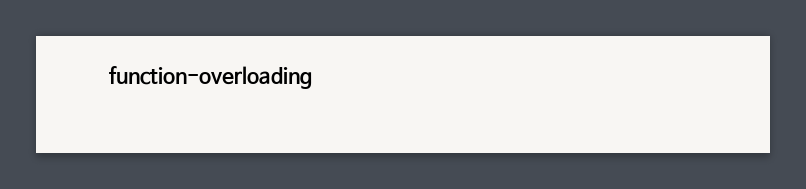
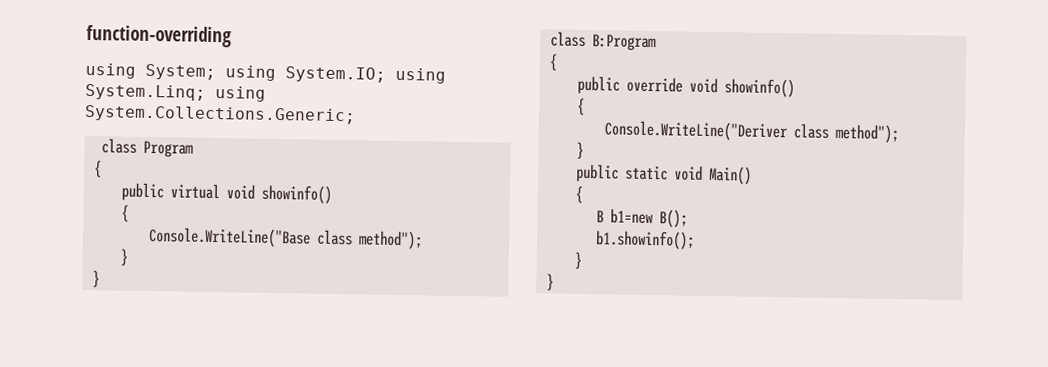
[109,66,312,89] function-overloading -> [86,24,232,48] [85,62,446,84] [85,83,266,102] [84,104,356,125] [100,138,194,158] [93,160,102,178] [120,182,332,204] [120,204,129,222] [147,226,423,250] [119,248,128,266] [91,270,100,288] [549,31,657,52] [548,53,558,71] [576,75,795,98] [576,97,585,115] [603,120,899,144] [575,141,584,159] [575,163,752,185] [574,185,583,203] [595,208,688,228] [594,230,695,250] [573,251,582,269] [545,273,554,291] function-overriding // using System; using System.IO; using System.Linq; using System.Collections.Generic; // class Program // { // public virtual void showinfo() // { // Console.WriteLine("Base class method"); // } // } // class B:Program // { // public override void showinfo() // { // Console.WriteLine("Deriver class method"); // } // public static void Main() // { // B b1=new B(); // b1.showinfo(); // } // }

